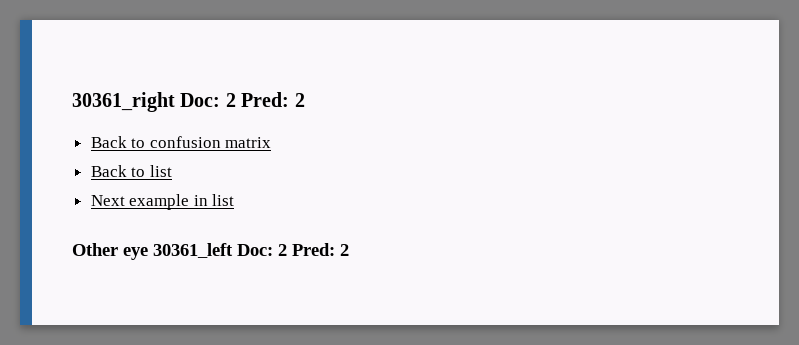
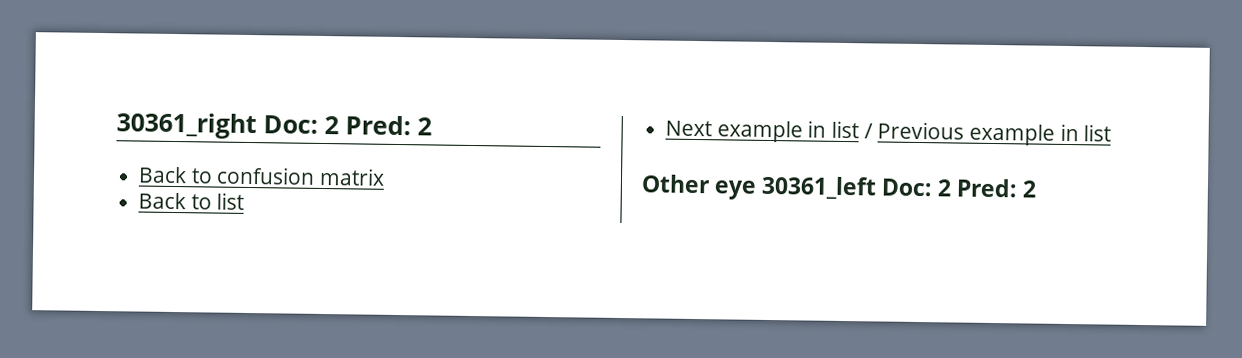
(235, 200) none -> [863,121,1112,146] / Previous example in list

